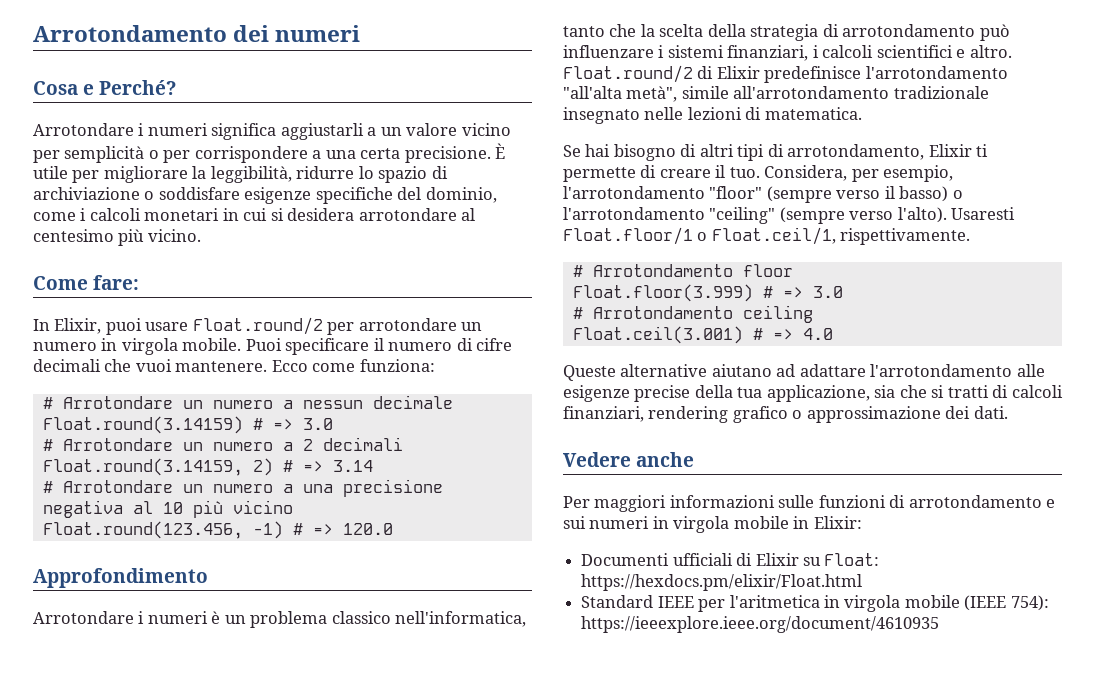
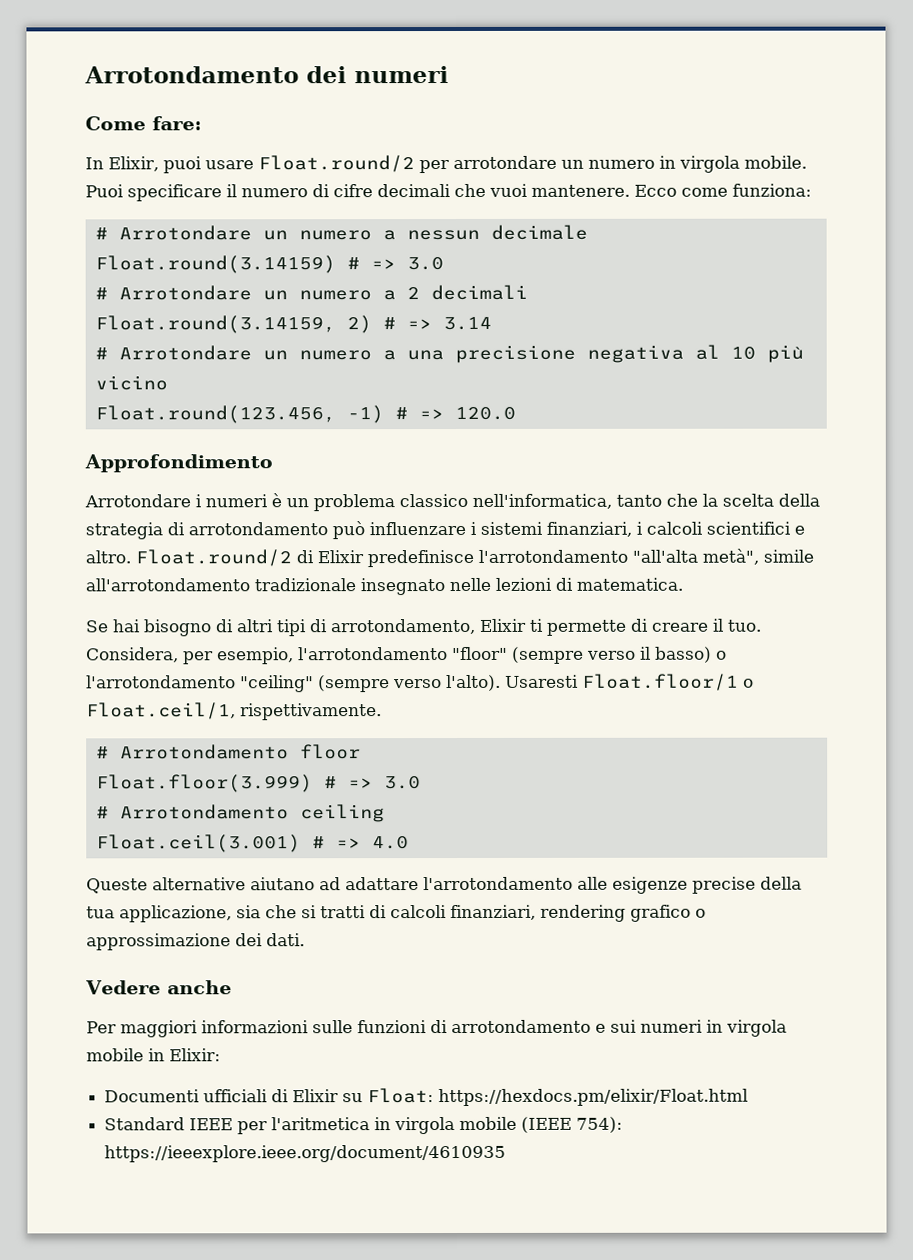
[33,80,177,95] [33,123,511,140] [33,143,506,163] [33,166,448,183] [33,187,497,204] [33,208,476,221] [33,229,201,246] // Cosa e Perché? // Arrotondare i numeri significa aggiustarli a un valore vicino per semplicità o per corrispondere a una certa precisione. È utile per migliorare la leggibilità, ridurre lo spazio di archiviazione o soddisfare esigenze specifiche del dominio, come i calcoli monetari in cui si desidera arrotondare al centesimo più vicino. -> (449, 75) none

